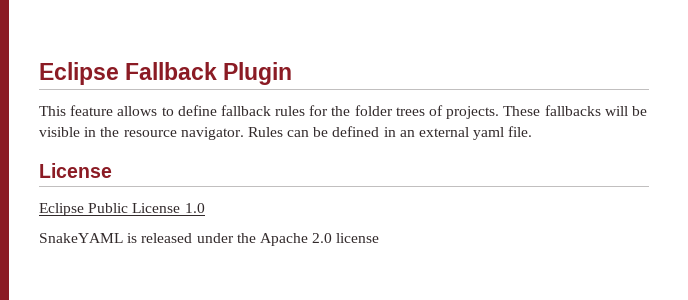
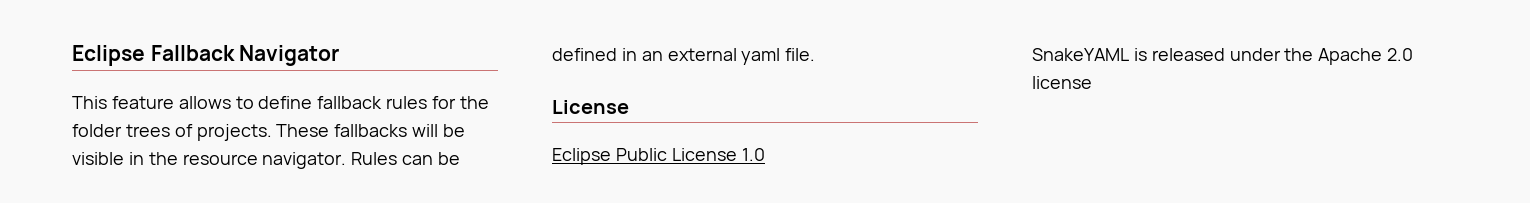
[223,62,293,85] Plugin -> [239,45,340,66] Navigator

